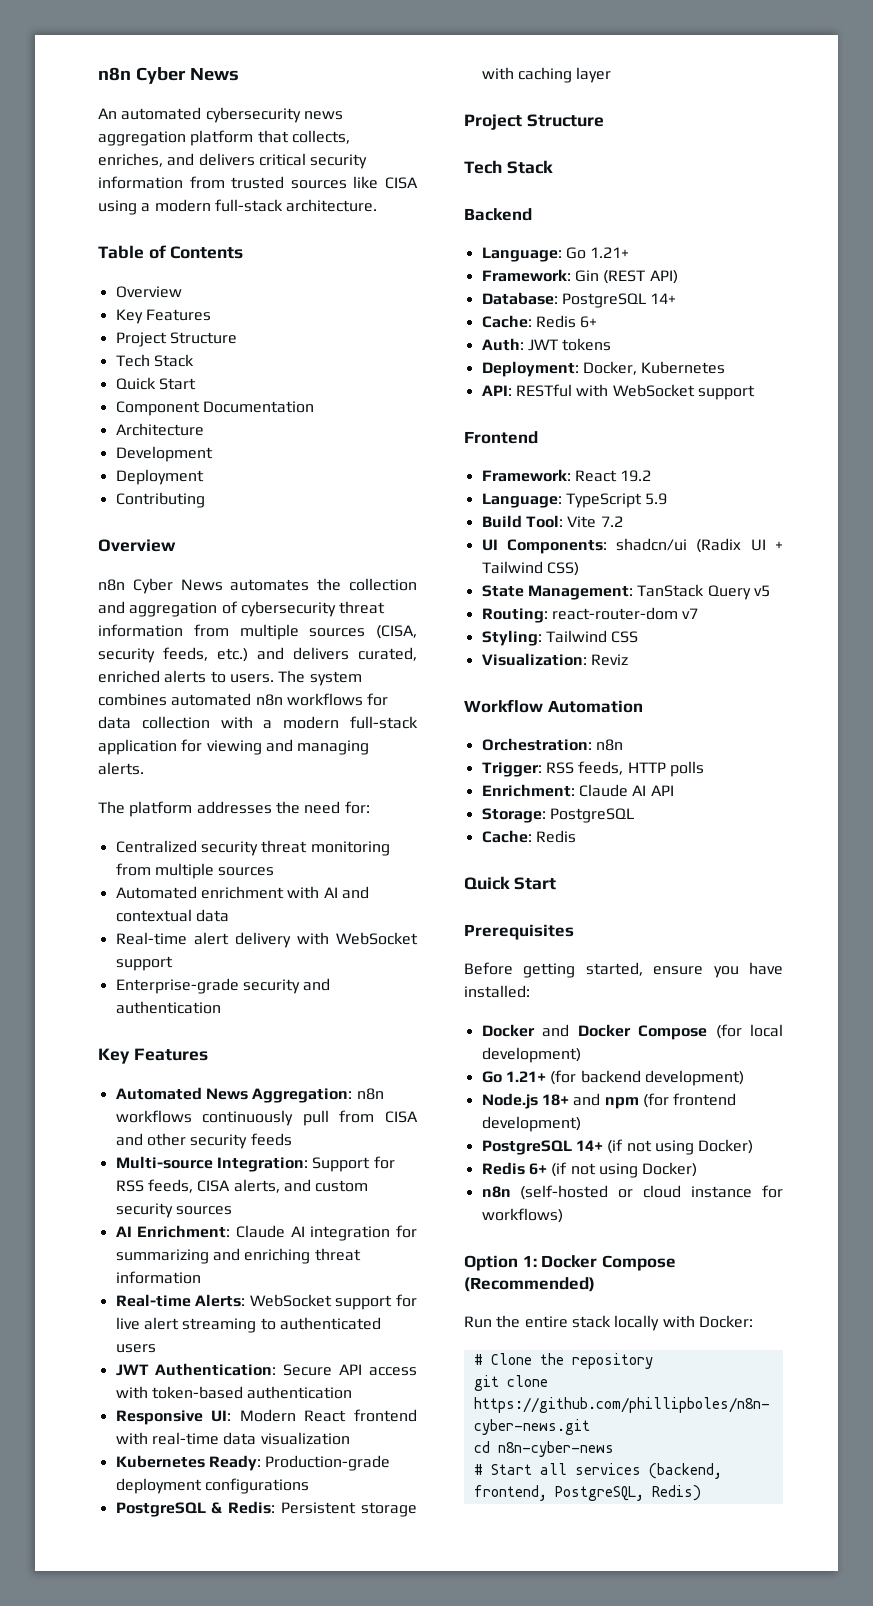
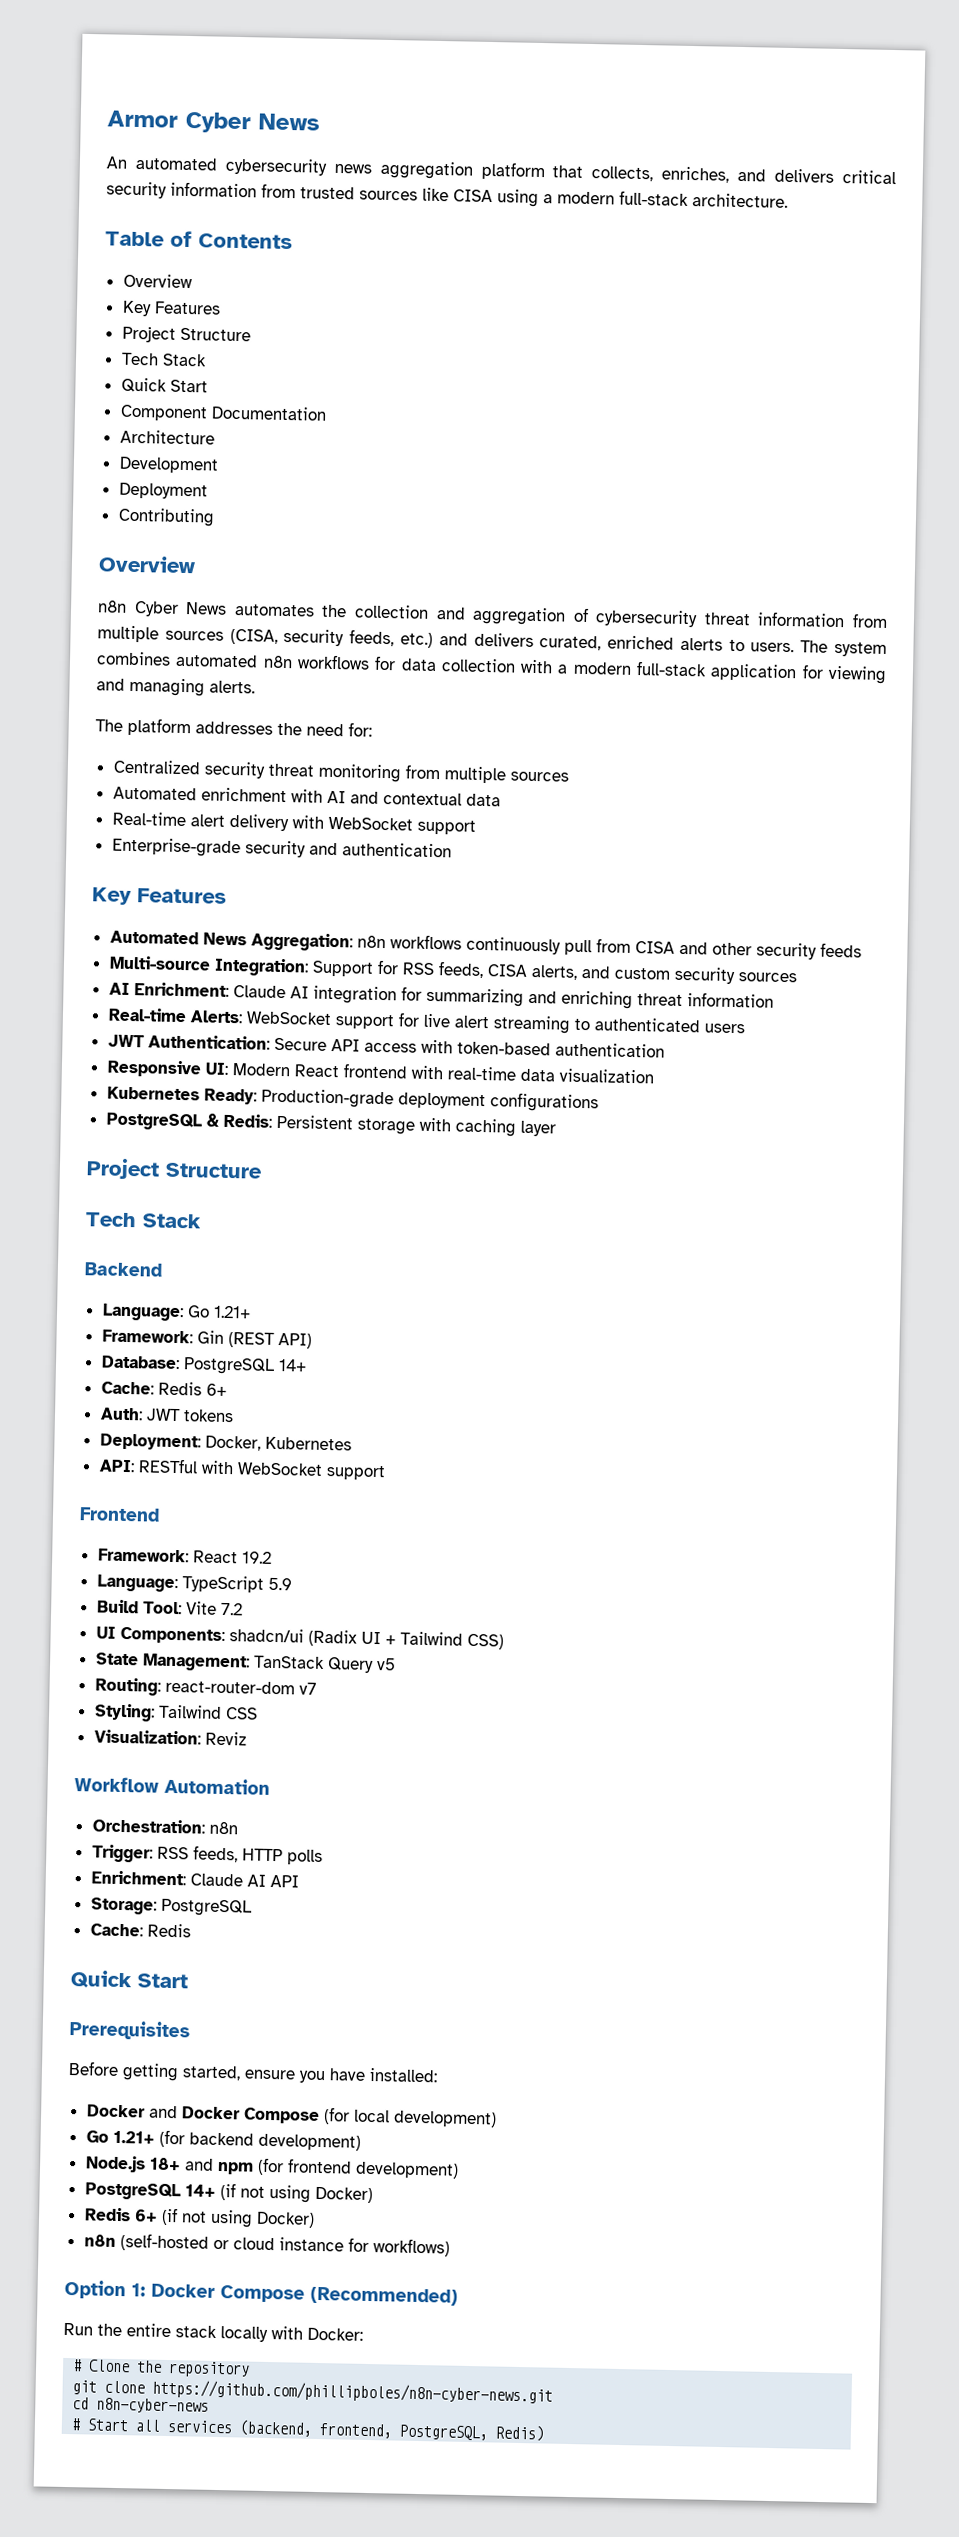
[98,67,131,81] n8n -> [107,110,178,128] Armor

